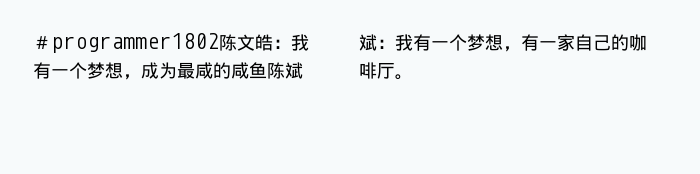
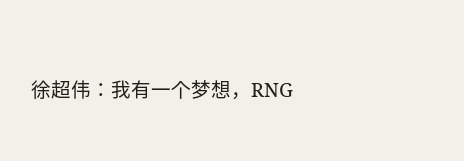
[33,33,309,53] [33,62,303,80] [359,34,647,52] [359,62,413,80] ＃programmer1802陈文皓：我有一个梦想，成为最咸的咸鱼陈斌斌：我有一个梦想，有一家自己的咖啡厅。 -> [31,80,293,100] 徐超伟：我有一个梦想，RNG

